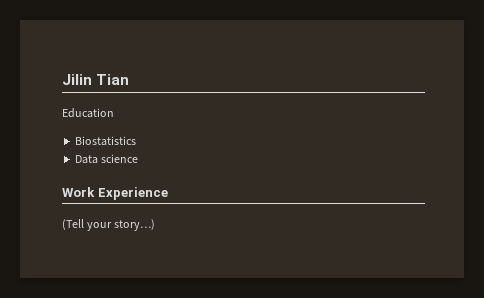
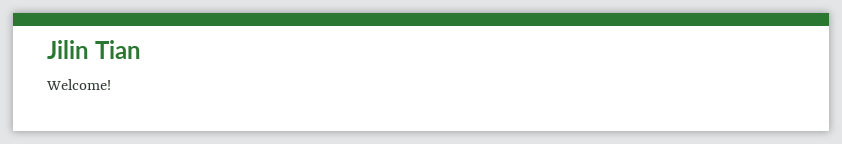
[62,108,114,118] [75,136,137,146] [75,154,139,164] [62,187,168,200] [62,219,156,231] Education // Biostatistics // Data science // Work Experience // (Tell your story…) -> [46,79,111,90] Welcome!

